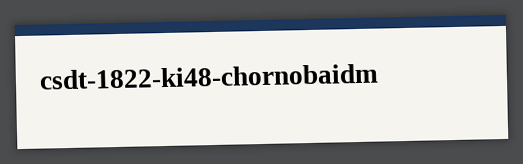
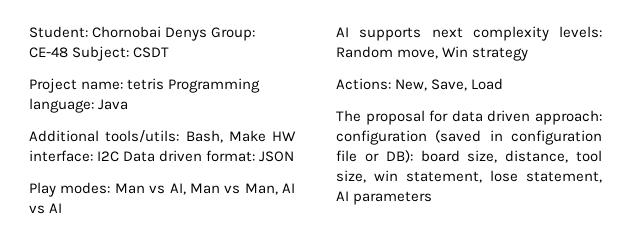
[39,63,379,90] csdt-1822-ki48-chornobaidm -> [29,26,256,41] [29,46,170,61] [29,78,261,93] [29,98,129,113] [29,130,296,143] [29,150,295,162] [29,182,295,197] [29,203,63,214] [336,26,602,41] [336,46,529,61] [336,78,504,91] [336,110,602,125] [336,130,602,145] [336,150,602,163] [336,170,602,183] [336,191,433,205] Student: Chornobai Denys Group: CE-48 Subject: CSDT // Project name: tetris Programming language: Java // Additional tools/utils: Bash, Make HW interface: I2C Data driven format: JSON // Play modes: Man vs AI, Man vs Man, AI vs AI // AI supports next complexity levels: Random move, Win strategy // Actions: New, Save, Load // The proposal for data driven approach: configuration (saved in configuration file or DB): board size, distance, tool size, win statement, lose statement, AI parameters

